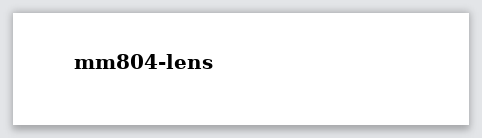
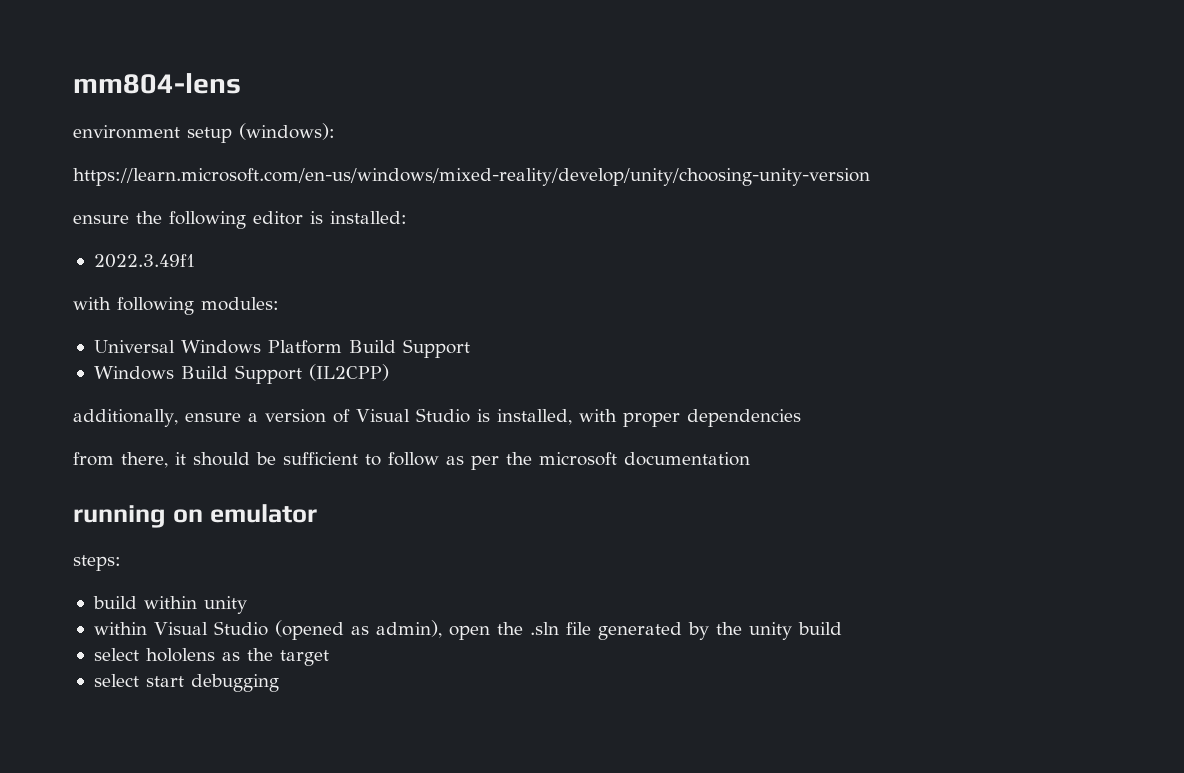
(213, 61) none -> [73,123,335,143] [73,168,870,186] [73,211,407,229] [93,254,195,268] [73,297,279,315] [93,339,470,358] [93,364,389,384] [73,408,801,427] [73,452,750,470] [73,504,317,528] [73,555,121,571] [92,596,247,614] [93,620,842,640] [93,648,329,666] [93,674,279,692] // environment setup (windows): // https://learn.microsoft.com/en-us/windows/mixed-reality/develop/unity/choosing-unity-version // ensure the following editor is installed: // 2022.3.49f1 // with following modules: // Universal Windows Platform Build Support // Windows Build Support (IL2CPP) // additionally, ensure a version of Visual Studio is installed, with proper dependencies // from there, it should be sufficient to follow as per the microsoft documentation // running on emulator // steps: // build within unity // within Visual Studio (opened as admin), open the .sln file generated by the unity build // select hololens as the target // select start debugging

